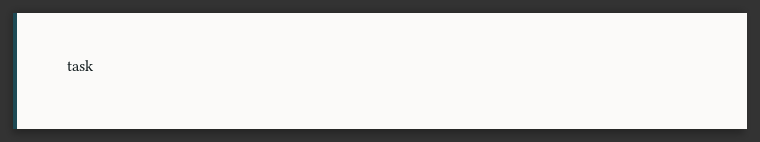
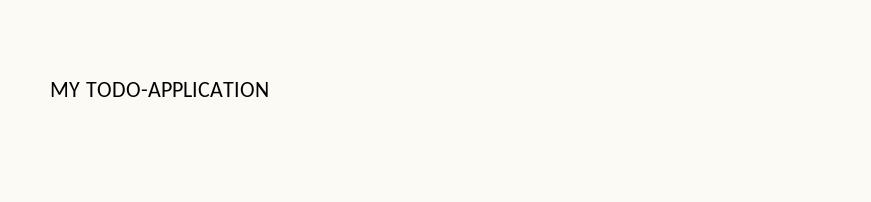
[67,60,94,71] task -> [50,82,269,97] MY TODO-APPLICATION

